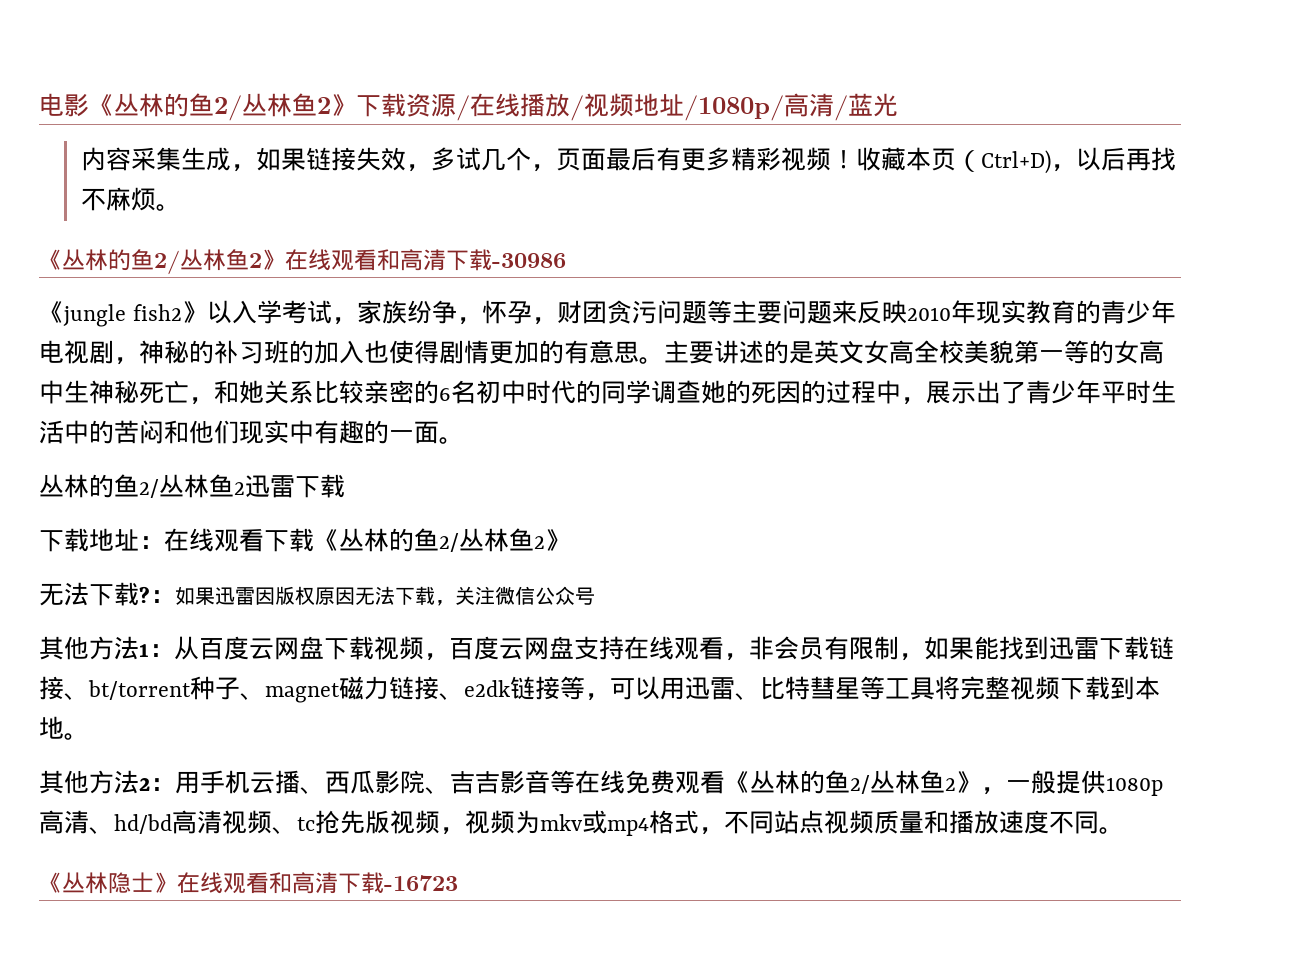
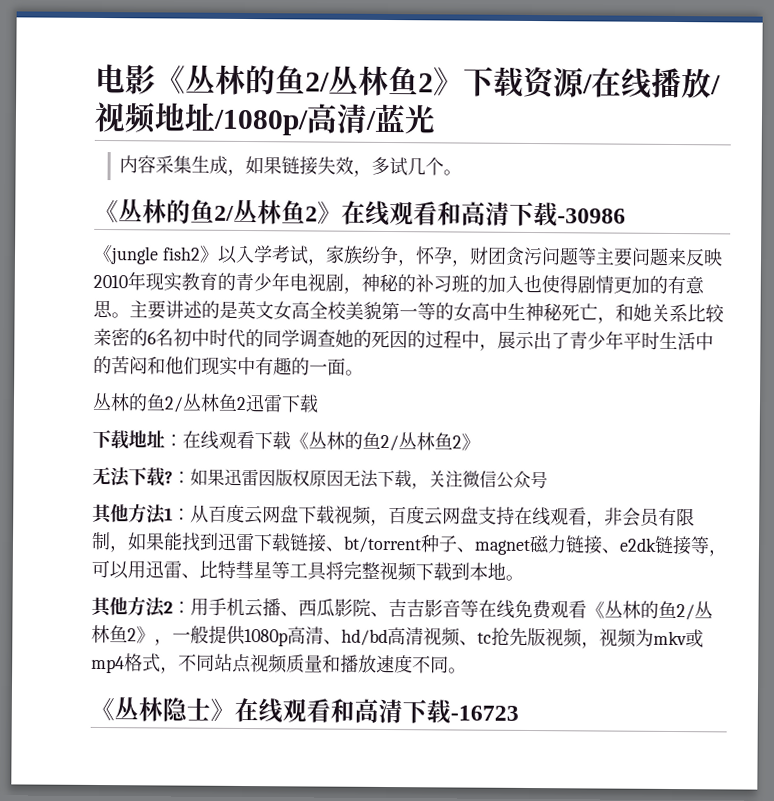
[530,147,1176,174] [80,187,156,211] ，页面最后有更多精彩视频！收藏本页（Ctrl+D)，以后再找不麻烦 -> (445, 166) none

